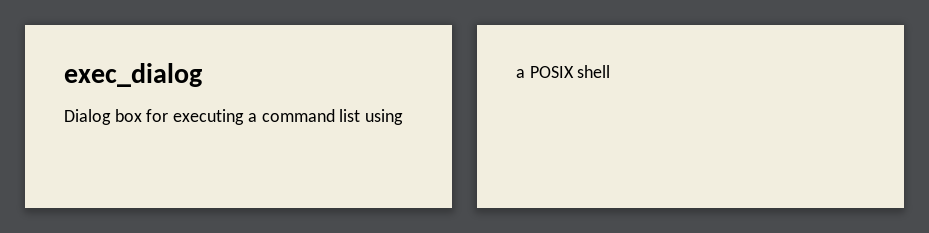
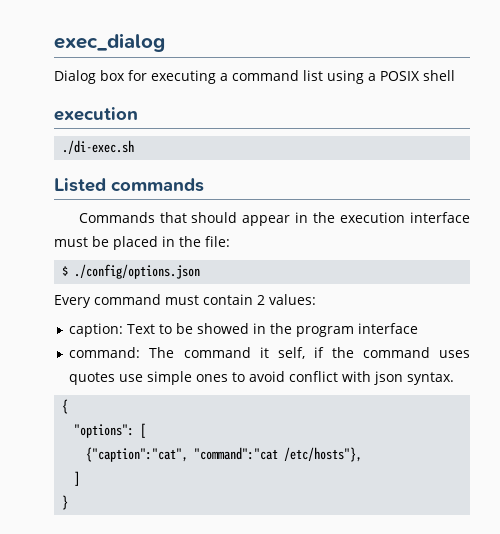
(611, 71) none -> [54,107,138,121] [62,140,135,154] [54,178,204,192] [78,212,470,226] [54,236,230,250] [62,264,201,279] [54,294,316,308] [69,323,419,337] [69,347,470,359] [69,371,455,385] [62,399,69,414] [74,423,147,438] [86,447,363,462] [74,471,81,486] [62,495,69,510] // execution // ./di-exec.sh // Listed commands // Commands that should appear in the execution interface must be placed in the file: // $ ./config/options.json // Every command must contain 2 values: // caption: Text to be showed in the program interface // command: The command it self, if the command uses quotes use simple ones to avoid conflict with json syntax. // { // "options": [ // {"caption":"cat", "command":"cat /etc/hosts"}, // ] // }

